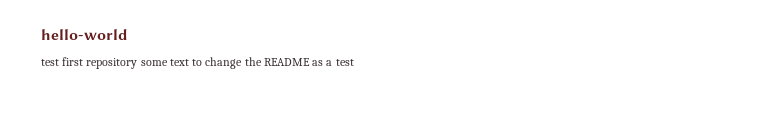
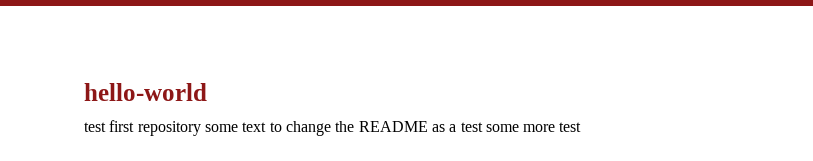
(354, 62) none -> [485,122,582,132] some more test

